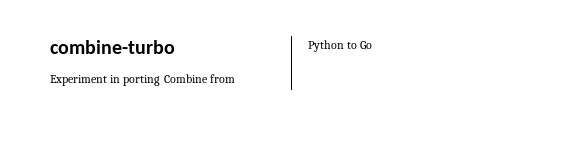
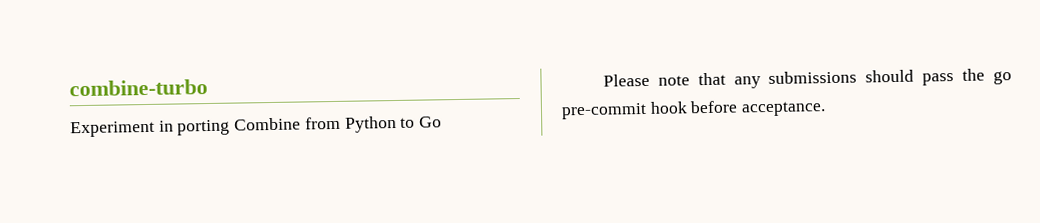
(373, 45) none -> [602,68,1012,89] [561,100,827,120] // Please note that any submissions should pass the go pre-commit hook before acceptance.

